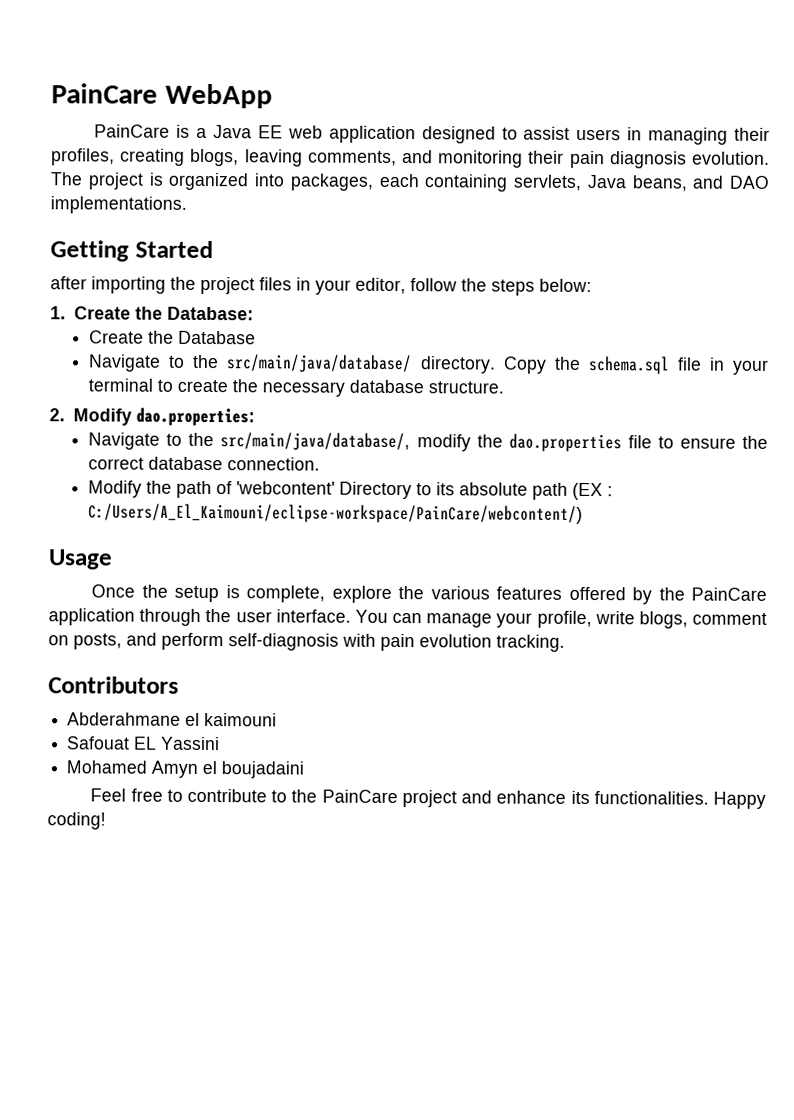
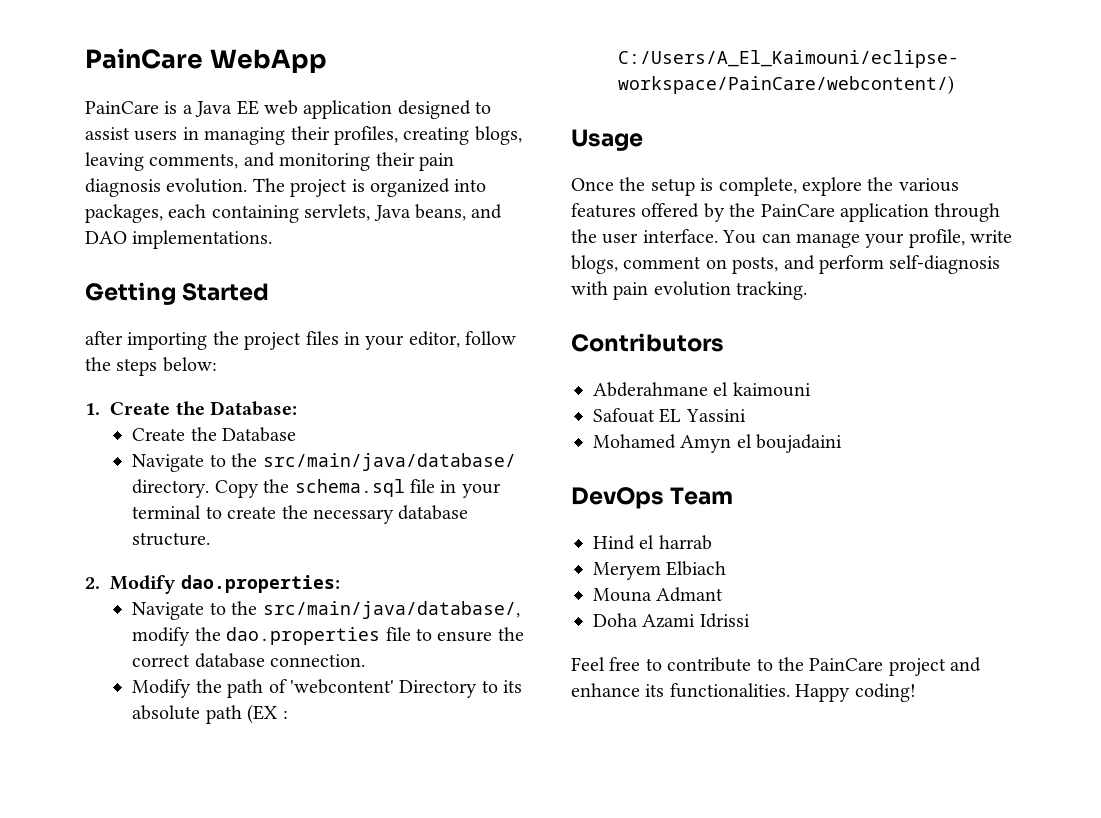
(305, 770) none -> [571,487,734,509] [593,535,712,550] [593,561,727,580] [593,587,724,602] [593,613,750,628] // DevOps Team // Hind el harrab // Meryem Elbiach // Mouna Admant // Doha Azami Idrissi

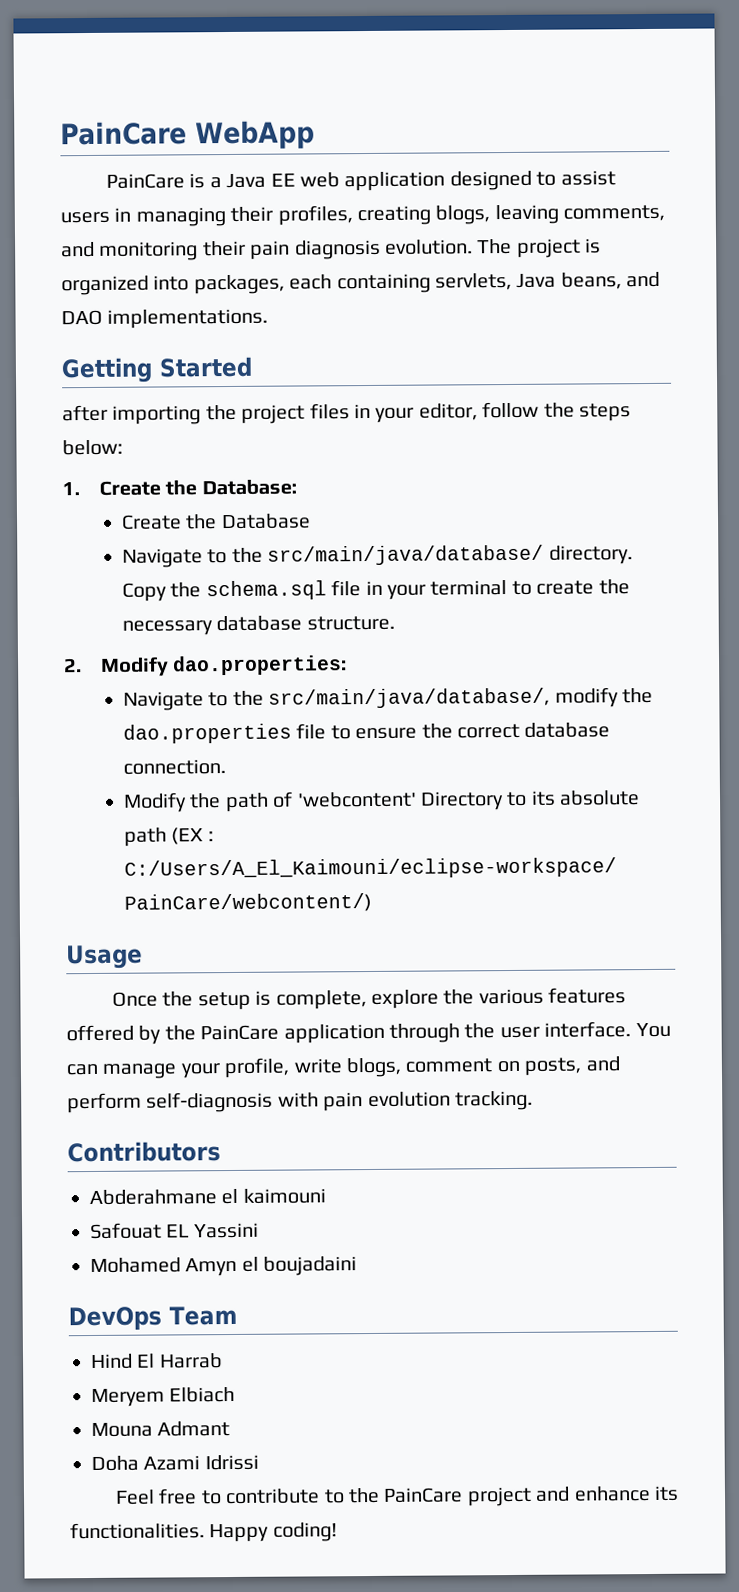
[639,535,712,550] el harrab -> [136,1353,223,1369] El Harrab

